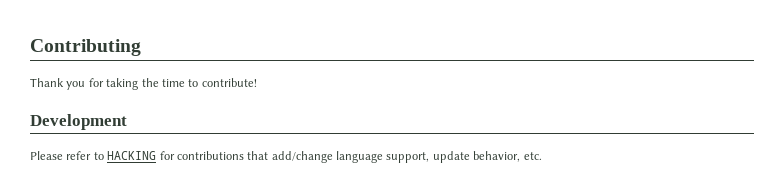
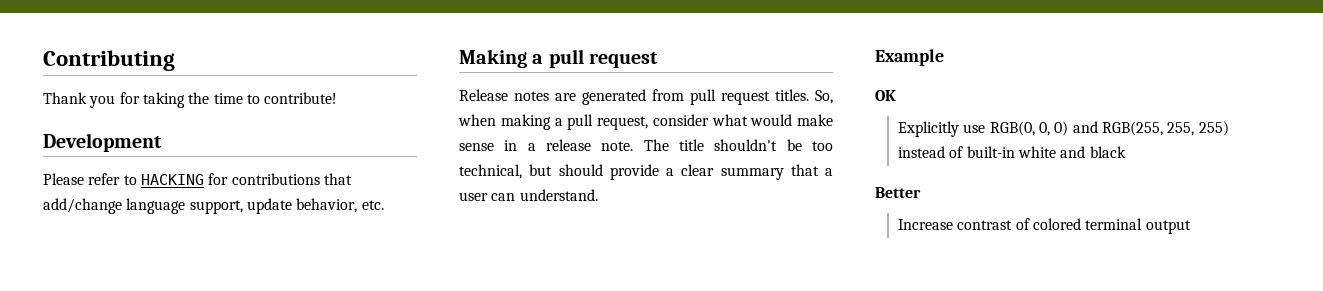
(542, 156) none -> [459,49,659,68] [459,89,833,105] [458,114,833,130] [459,139,833,151] [459,164,833,180] [459,189,598,201] [875,49,944,66] [875,90,896,101] [898,121,1229,137] [898,146,1126,158] [875,187,921,198] [898,218,1191,234] // Making a pull request // Release notes are generated from pull request titles. So, when making a pull request, consider what would make sense in a release note. The title shouldn't be too technical, but should provide a clear summary that a user can understand. // Example // OK // Explicitly use RGB(0, 0, 0) and RGB(255, 255, 255) instead of built-in white and black // Better // Increase contrast of colored terminal output

